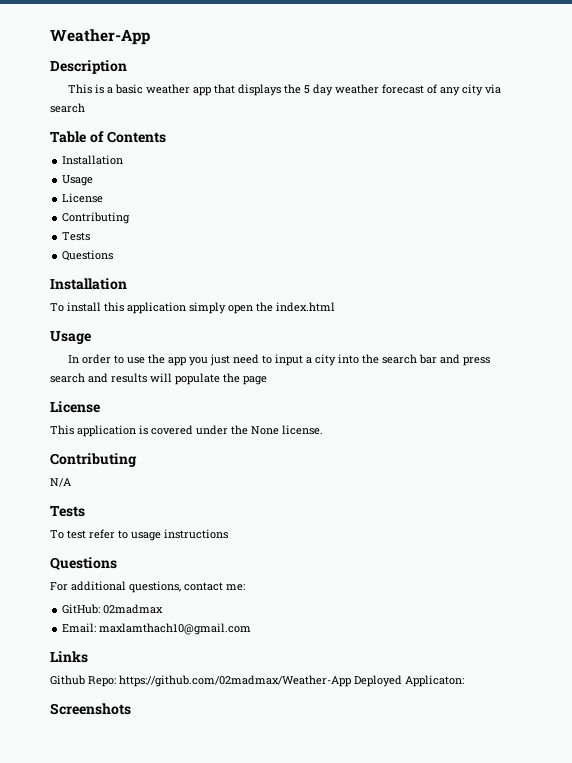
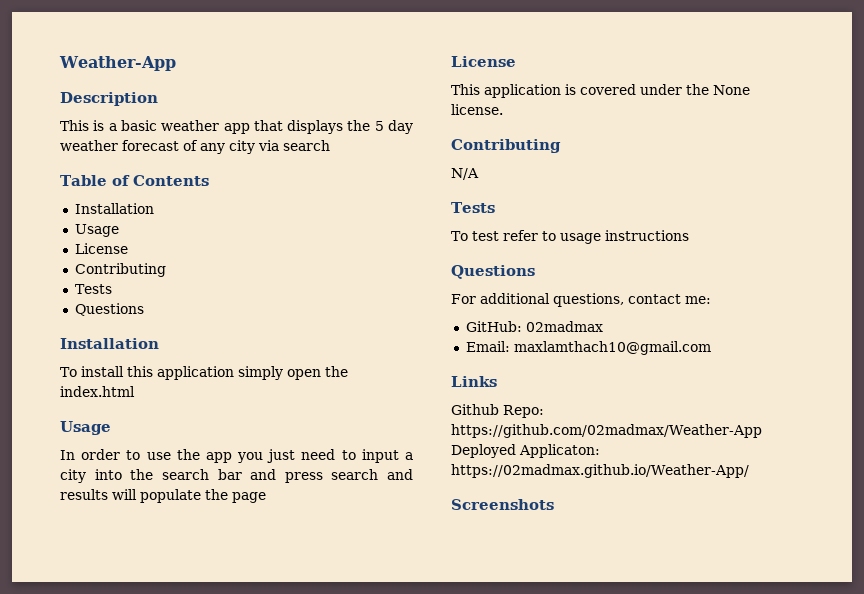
(464, 681) none -> [451,464,749,478] https://02madmax.github.io/Weather-App/

